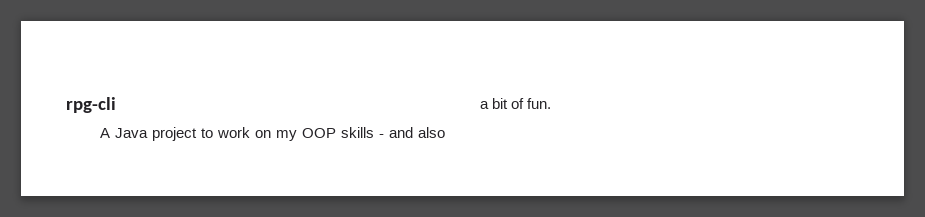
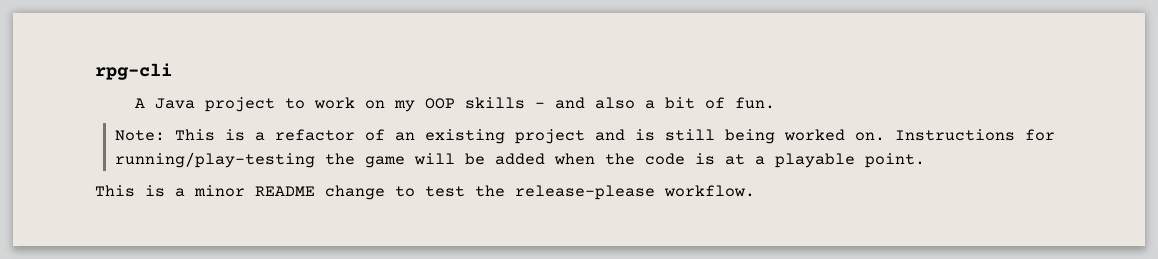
(552, 103) none -> [115,129,1056,144] [115,152,926,168] [95,185,755,200] // Note: This is a refactor of an existing project and is still being worked on. Instructions for running/play-testing the game will be added when the code is at a playable point. // This is a minor README change to test the release-please workflow.

